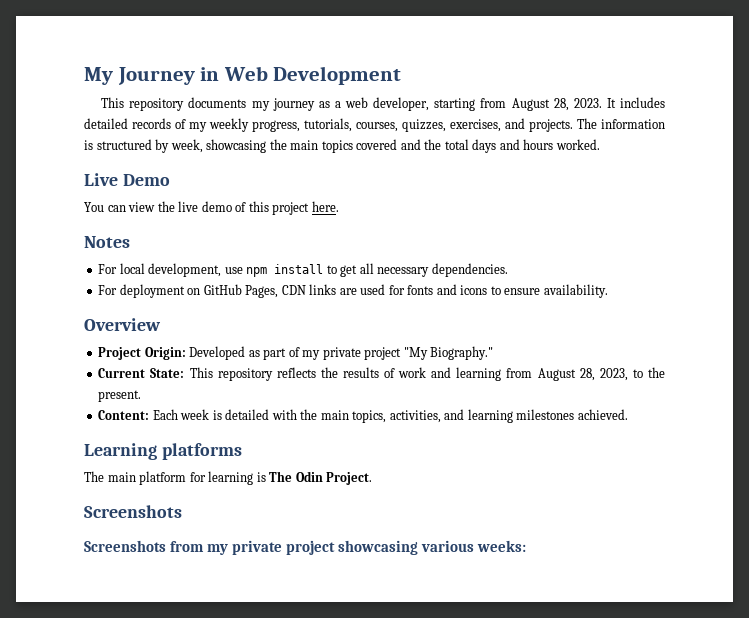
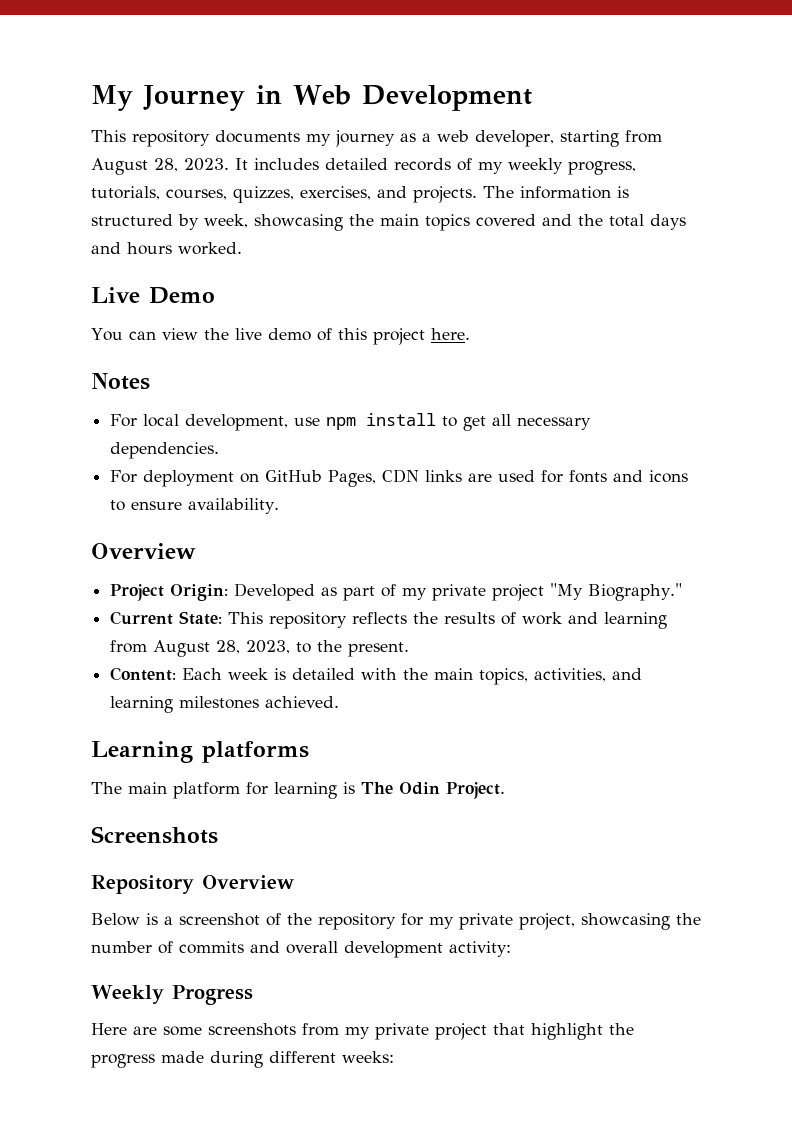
[84,540,475,555] Screenshots from my private project showcasing various -> [91,875,294,894] [91,913,701,930] [91,941,511,958] [91,985,253,1005] [91,1023,634,1040] [91,1051,336,1068] Repository Overview // Below is a screenshot of the repository for my private project, showcasing the number of commits and overall development activity: // Weekly Progress // Here are some screenshots from my private project that highlight the progress made during different

